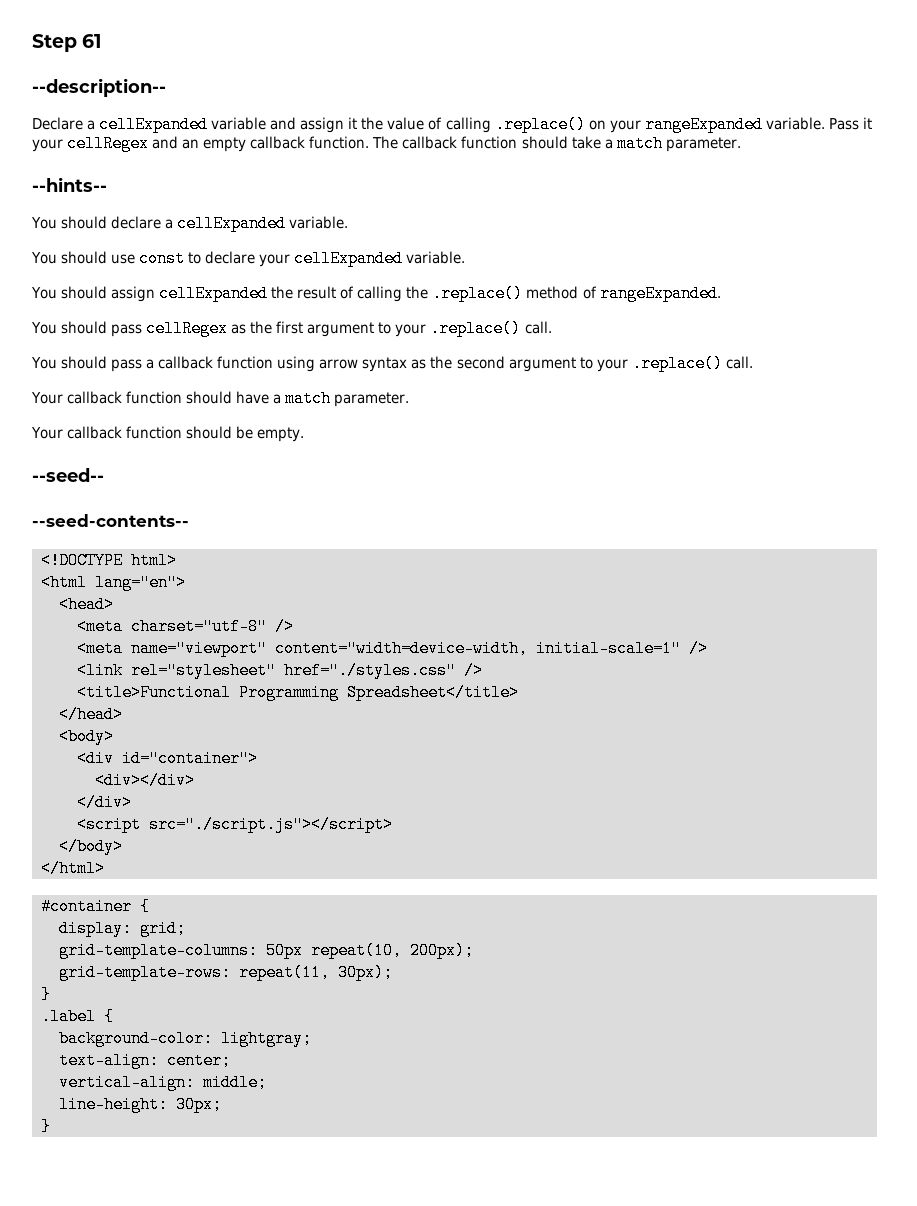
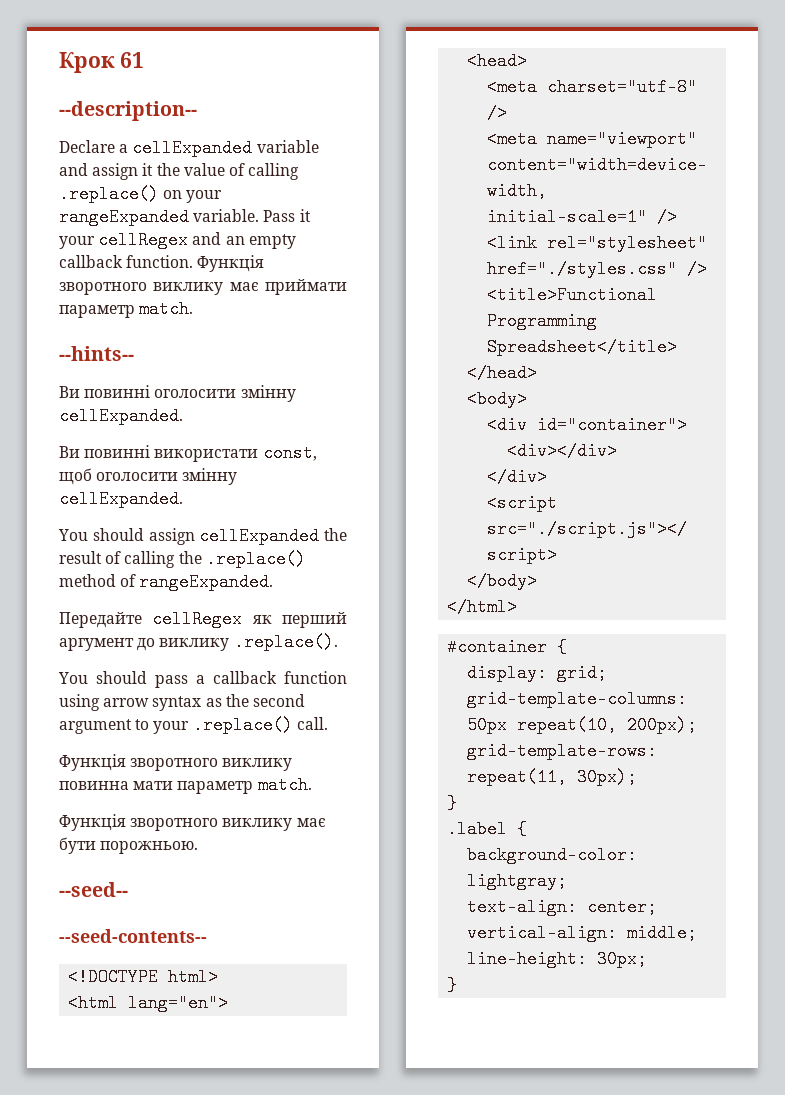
[32,34,77,52] Step -> [59,52,115,73] Крок
[372,135,741,152] [32,177,107,192] [31,215,349,232] [31,250,466,267] The callback function should take a match parameter. // --hints-- // You should declare a cellExpanded variable. // You should use const to declare your cellExpanded variable. -> [197,255,265,272] [59,279,347,295] [59,300,194,318] [59,346,134,361] [59,385,296,402] [59,407,183,425] [59,444,317,462] [59,468,238,485] [59,490,183,508] Функція зворотного виклику має приймати параметр match. // --hints-- // Ви повинні оголосити змінну cellExpanded. // Ви повинні використати const, щоб оголосити змінну cellExpanded.
[31,320,552,337] You should pass cellRegex as the first argument to your .replace() call. -> [59,610,347,628] [59,633,338,651] Передайте cellRegex як перший аргумент до виклику .replace().
[31,390,410,407] [31,426,305,442] Your callback function should have a match parameter. // Your callback function should be empty. -> [59,754,293,771] [59,776,312,794] [59,814,326,831] [59,837,199,854] Функція зворотного виклику повинна мати параметр match. // Функція зворотного виклику має бути порожньою.

